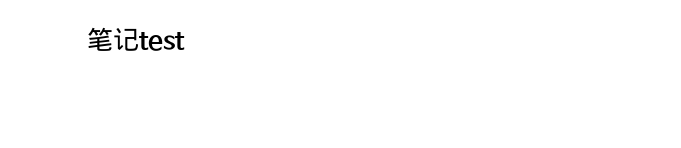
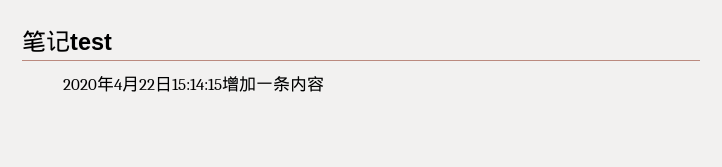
(185, 41) none -> [62,75,324,92] // 2020年4月22日15:14:15增加一条内容

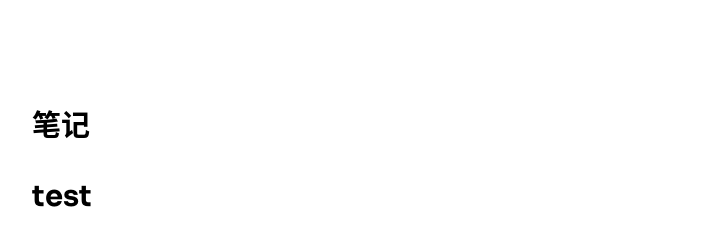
(70, 41) none -> (90, 124) //
[62,75,324,92] // 2020年4月22日15:14:15增加一条内容 -> (92, 196) none

